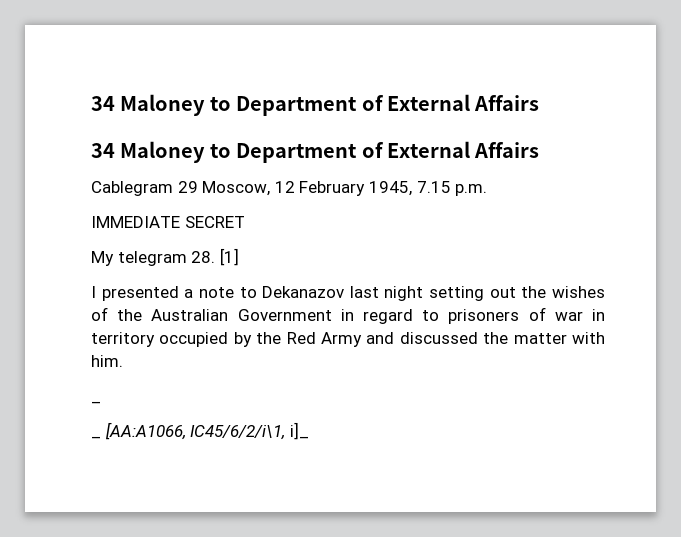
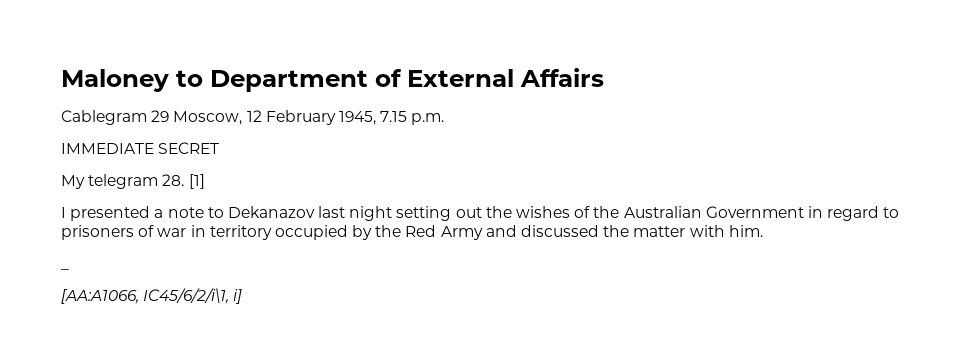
[91,94,540,116] [91,143,115,158] 34 Maloney to Department of External Affairs // 34 -> (61, 80) none
[91,436,101,439] _ -> (69, 269) none
[289,422,309,440] i]_ -> [233,289,243,304] i]

